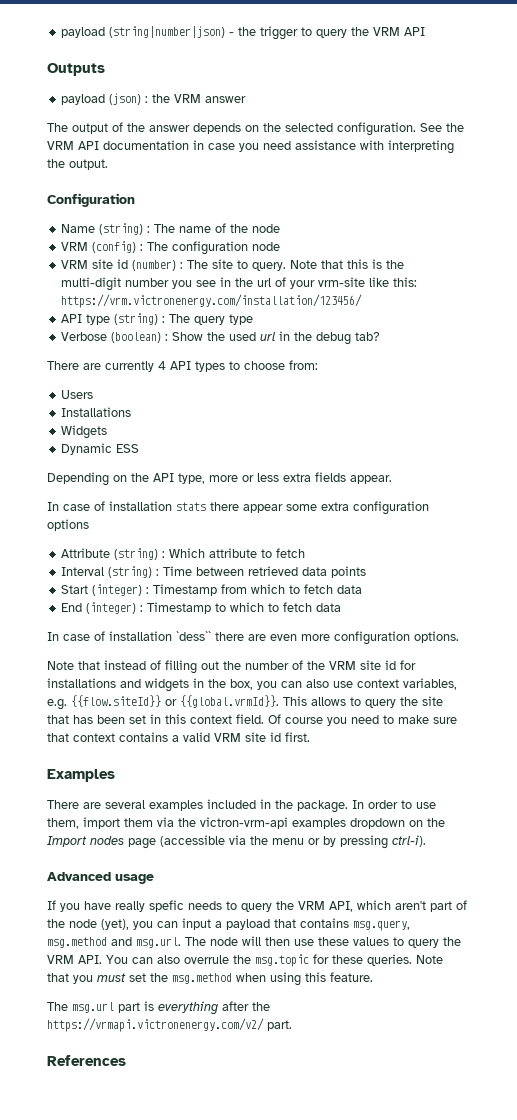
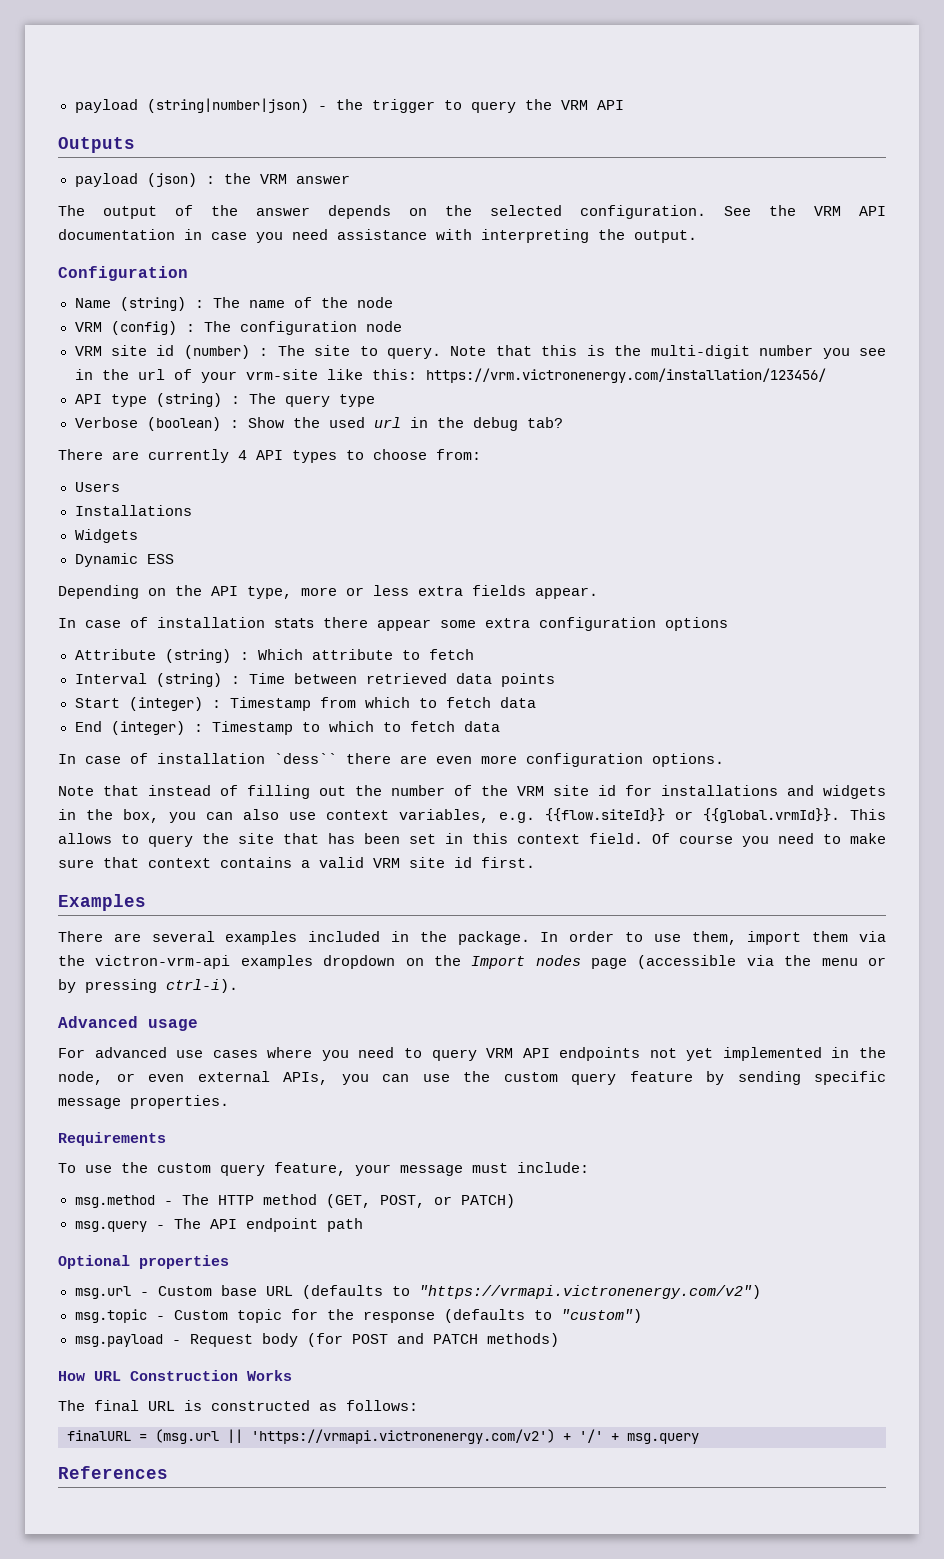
[47,900,467,912] [47,918,410,931] [47,936,461,948] [47,954,443,967] [47,972,373,986] [47,1001,270,1015] [47,1018,292,1032] If you have really spefic needs to query the VRM API, which aren't part of the node (yet), you can input a payload that contains msg.query, msg.method and msg.url. The node will then use these values to query the VRM API. You can also overrule the msg.topic for these queries. Note that you must set the msg.method when using this feature. // The msg.url part is everything after the https://vrmapi.victronenergy.com/v2/ part. -> [58,1047,886,1061] [58,1071,886,1085] [58,1095,229,1109] [58,1132,166,1146] [58,1162,589,1176] [74,1194,515,1208] [74,1218,363,1232] [58,1255,229,1269] [74,1285,761,1299] [74,1309,642,1323] [74,1333,559,1347] [58,1370,292,1381] [58,1400,418,1411] [67,1429,699,1444] For advanced use cases where you need to query VRM API endpoints not yet implemented in the node, or even external APIs, you can use the custom query feature by sending specific message properties. // Requirements // To use the custom query feature, your message must include: // msg.method - The HTTP method (GET, POST, or PATCH) // msg.query - The API endpoint path // Optional properties // msg.url - Custom base URL (defaults to "https://vrmapi.victronenergy.com/v2") // msg.topic - Custom topic for the response (defaults to "custom") // msg.payload - Request body (for POST and PATCH methods) // How URL Construction Works // The final URL is constructed as follows: // finalURL = (msg.url || 'https://vrmapi.victronenergy.com/v2') + '/' + msg.query

